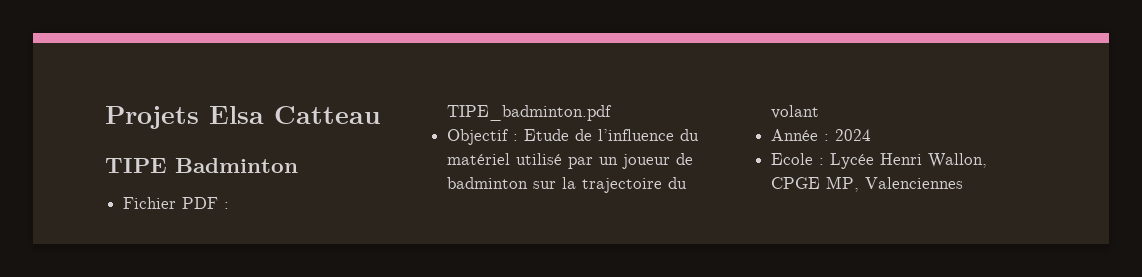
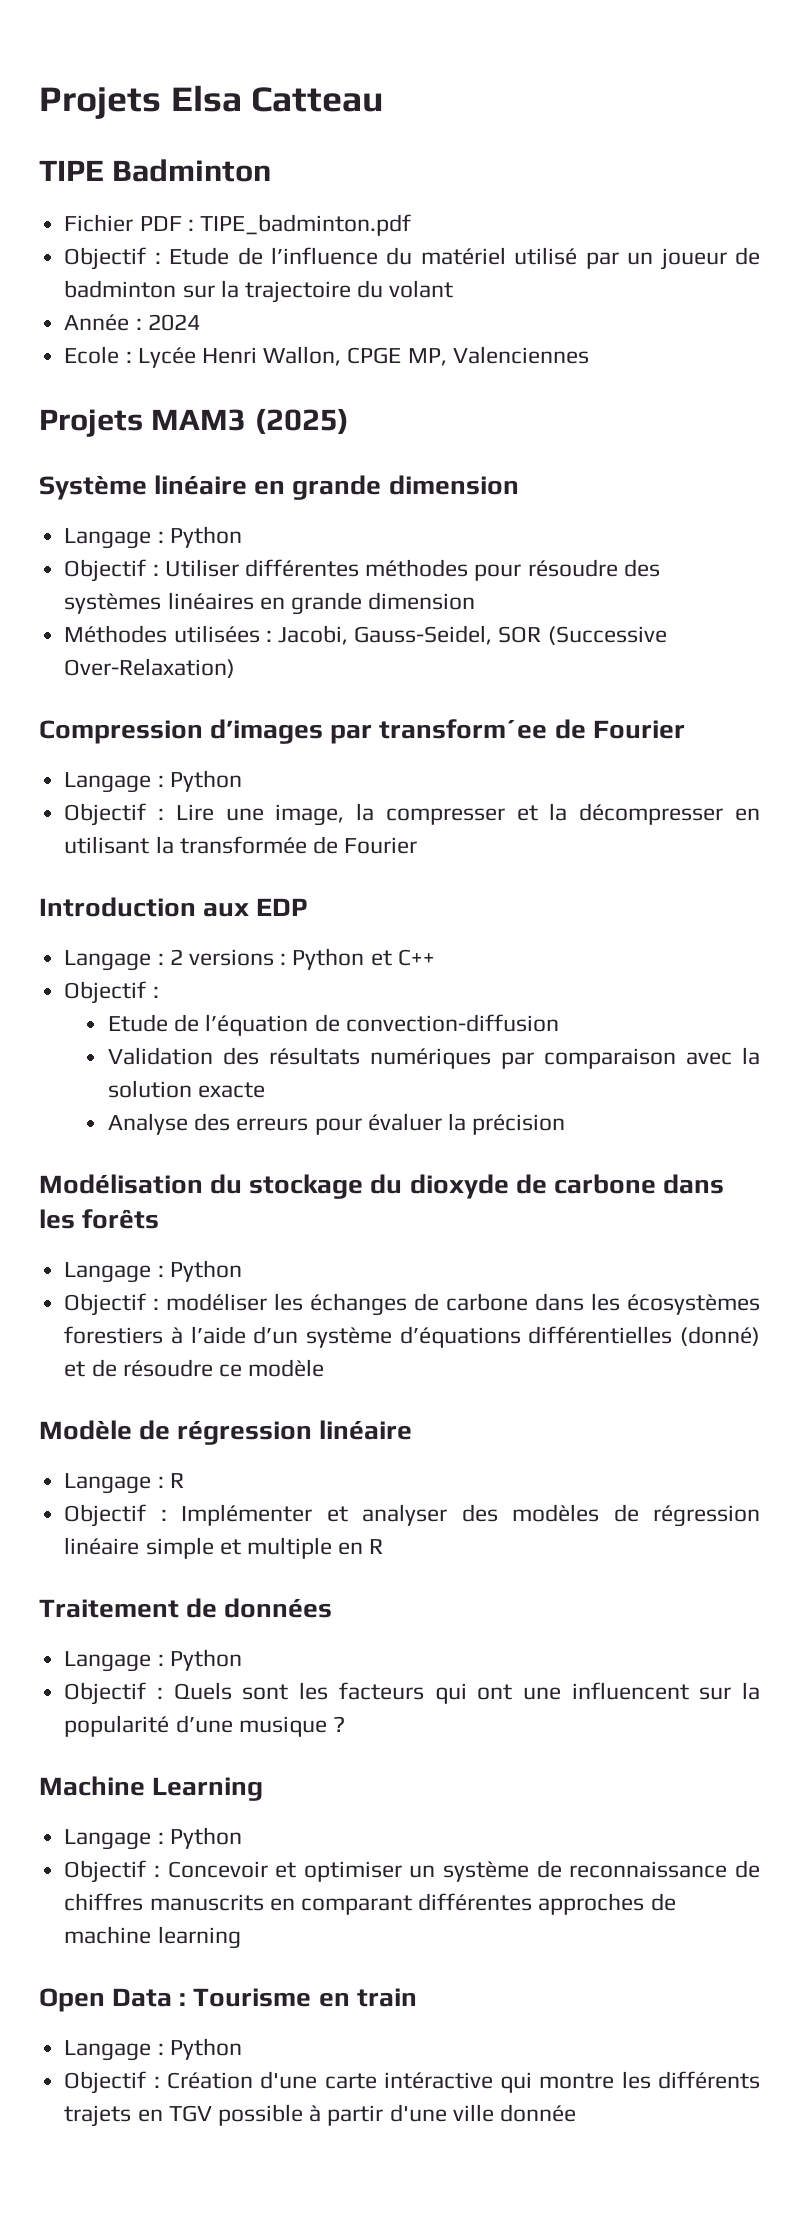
(964, 183) none -> [39,408,349,437] [39,475,519,500] [64,526,242,549] [64,559,660,582] [64,592,476,615] [64,625,667,645] [64,658,236,678] [39,719,685,744] [64,770,242,793] [64,803,760,826] [64,836,418,854] [39,897,309,917] [64,948,435,971] [64,981,159,1004] [108,1014,559,1036] [108,1047,760,1069] [108,1080,266,1098] [108,1113,566,1135] [39,1174,725,1199] [39,1209,160,1229] [64,1260,242,1283] [64,1293,761,1316] [64,1326,760,1348] [64,1359,325,1377] [39,1420,413,1445] [64,1473,184,1494] [64,1504,760,1527] [64,1537,384,1559] [39,1598,333,1618] [64,1649,242,1672] [64,1682,760,1705] [64,1715,345,1737] [39,1776,264,1801] [64,1827,242,1850] [64,1860,760,1883] [64,1893,676,1915] [64,1926,241,1949] [39,1988,417,2012] [64,2038,242,2061] [64,2071,760,2094] [64,2104,576,2127] // Projets MAM3 (2025) // Système linéaire en grande dimension // Langage : Python // Objectif : Utiliser différentes méthodes pour résoudre des systèmes linéaires en grande dimension // Méthodes utilisées : Jacobi, Gauss-Seidel, SOR (Successive Over-Relaxation) // Compression d’images par transform´ee de Fourier // Langage : Python // Objectif : Lire une image, la compresser et la décompresser en utilisant la transformée de Fourier // Introduction aux EDP // Langage : 2 versions : Python et C++ // Objectif : // Etude de l’équation de convection-diffusion // Validation des résultats numériques par comparaison avec la solution exacte // Analyse des erreurs pour évaluer la précision // Modélisation du stockage du dioxyde de carbone dans les forêts // Langage : Python // Objectif : modéliser les échanges de carbone dans les écosystèmes forestiers à l’aide d’un système d’équations différentielles (donné) et de résoudre ce modèle // Modèle de régression linéaire // Langage : R // Objectif : Implémenter et analyser des modèles de régression linéaire simple et multiple en R // Traitement de données // Langage : Python // Objectif : Quels sont les facteurs qui ont une influencent sur la popularité d’une musique ? // Machine Learning // Langage : Python // Objectif : Concevoir et optimiser un système de reconnaissance de chiffres manuscrits en comparant différentes approches de machine learning // Open Data : Tourisme en train // Langage : Python // Objectif : Création d'une carte intéractive qui montre les différents trajets en TGV possible à partir d'une ville donnée

